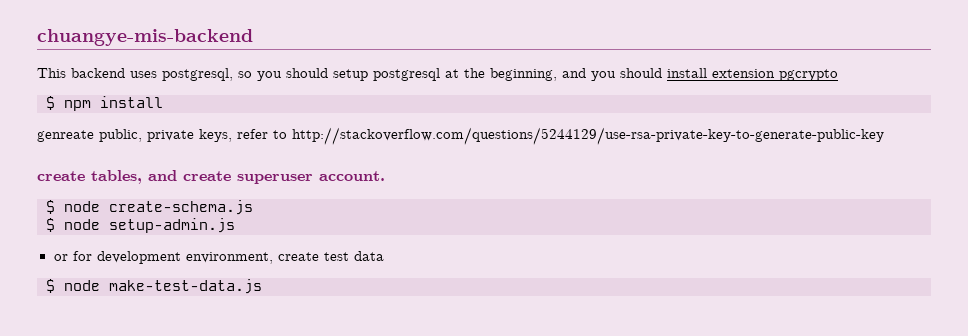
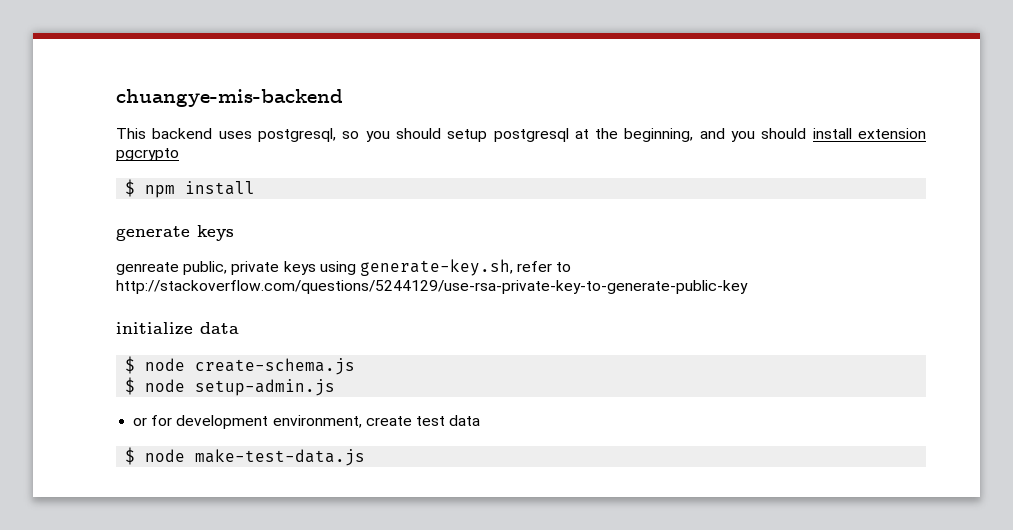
(163, 102) none -> [116,225,234,241] // generate keys
[199,129,232,142] keys, -> [283,259,513,276] keys using generate-key.sh,
[37,170,385,184] create tables, and create superuser account. -> [116,322,239,335] initialize data

